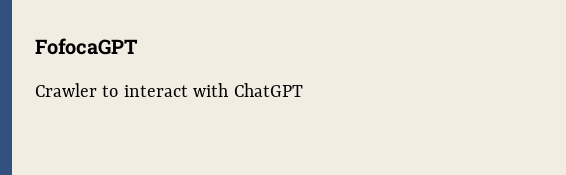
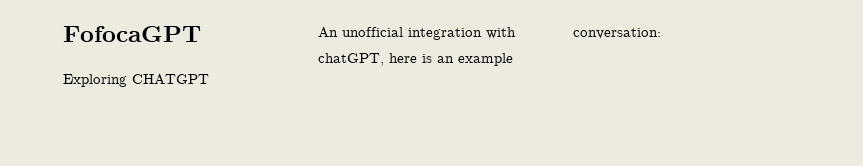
[35,83,303,97] Crawler to interact with ChatGPT -> [63,74,209,87] [318,27,516,40] [318,53,513,66] [573,28,661,39] Exploring CHATGPT // An unofficial integration with chatGPT, here is an example conversation:

